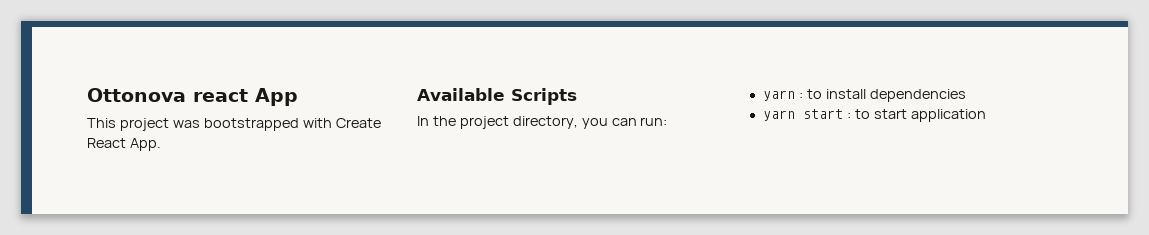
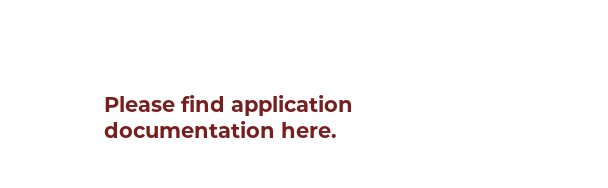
[87,88,298,106] [87,118,381,131] [87,138,161,151] [417,88,577,105] [417,116,668,129] [762,89,966,102] [762,109,986,122] Ottonova react App // This project was bootstrapped with Create React App. // Available Scripts // In the project directory, you can run: // yarn : to install dependencies // yarn start : to start application -> [104,95,353,116] [104,121,337,138] Please find application documentation here.

